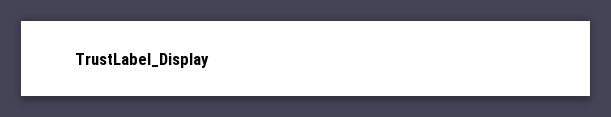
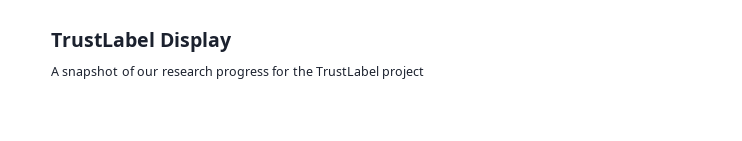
[75,53,209,68] TrustLabel_Display -> [51,32,233,52] [51,66,425,79] TrustLabel Display // A snapshot of our research progress for the TrustLabel project

